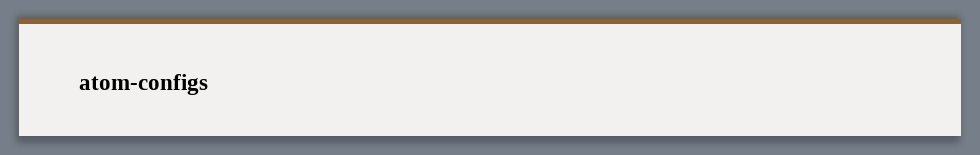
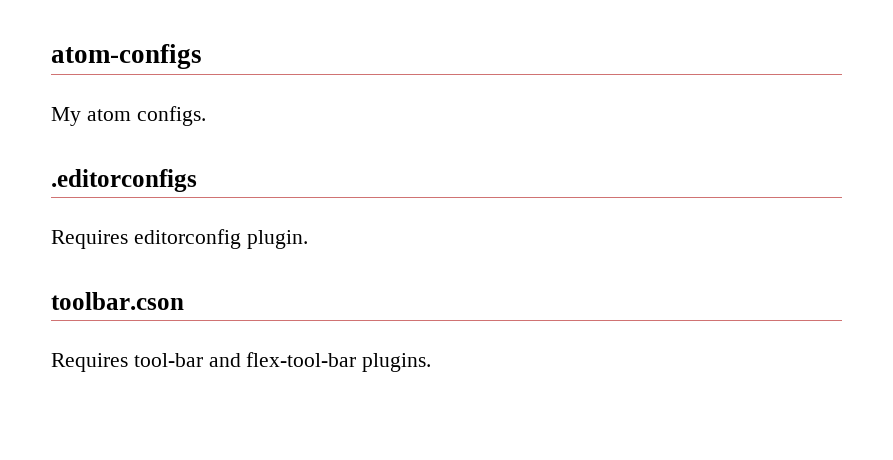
(208, 84) none -> [51,106,206,126] [51,169,197,192] [51,229,308,249] [51,292,184,310] [51,352,432,372] // My atom configs. // .editorconfigs // Requires editorconfig plugin. // toolbar.cson // Requires tool-bar and flex-tool-bar plugins.

